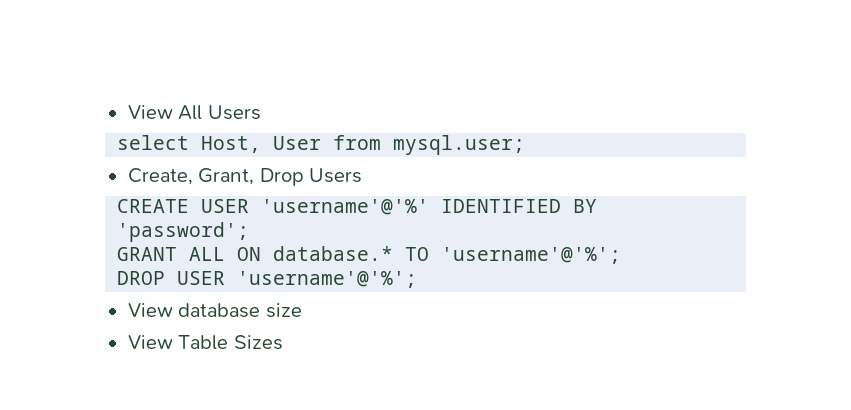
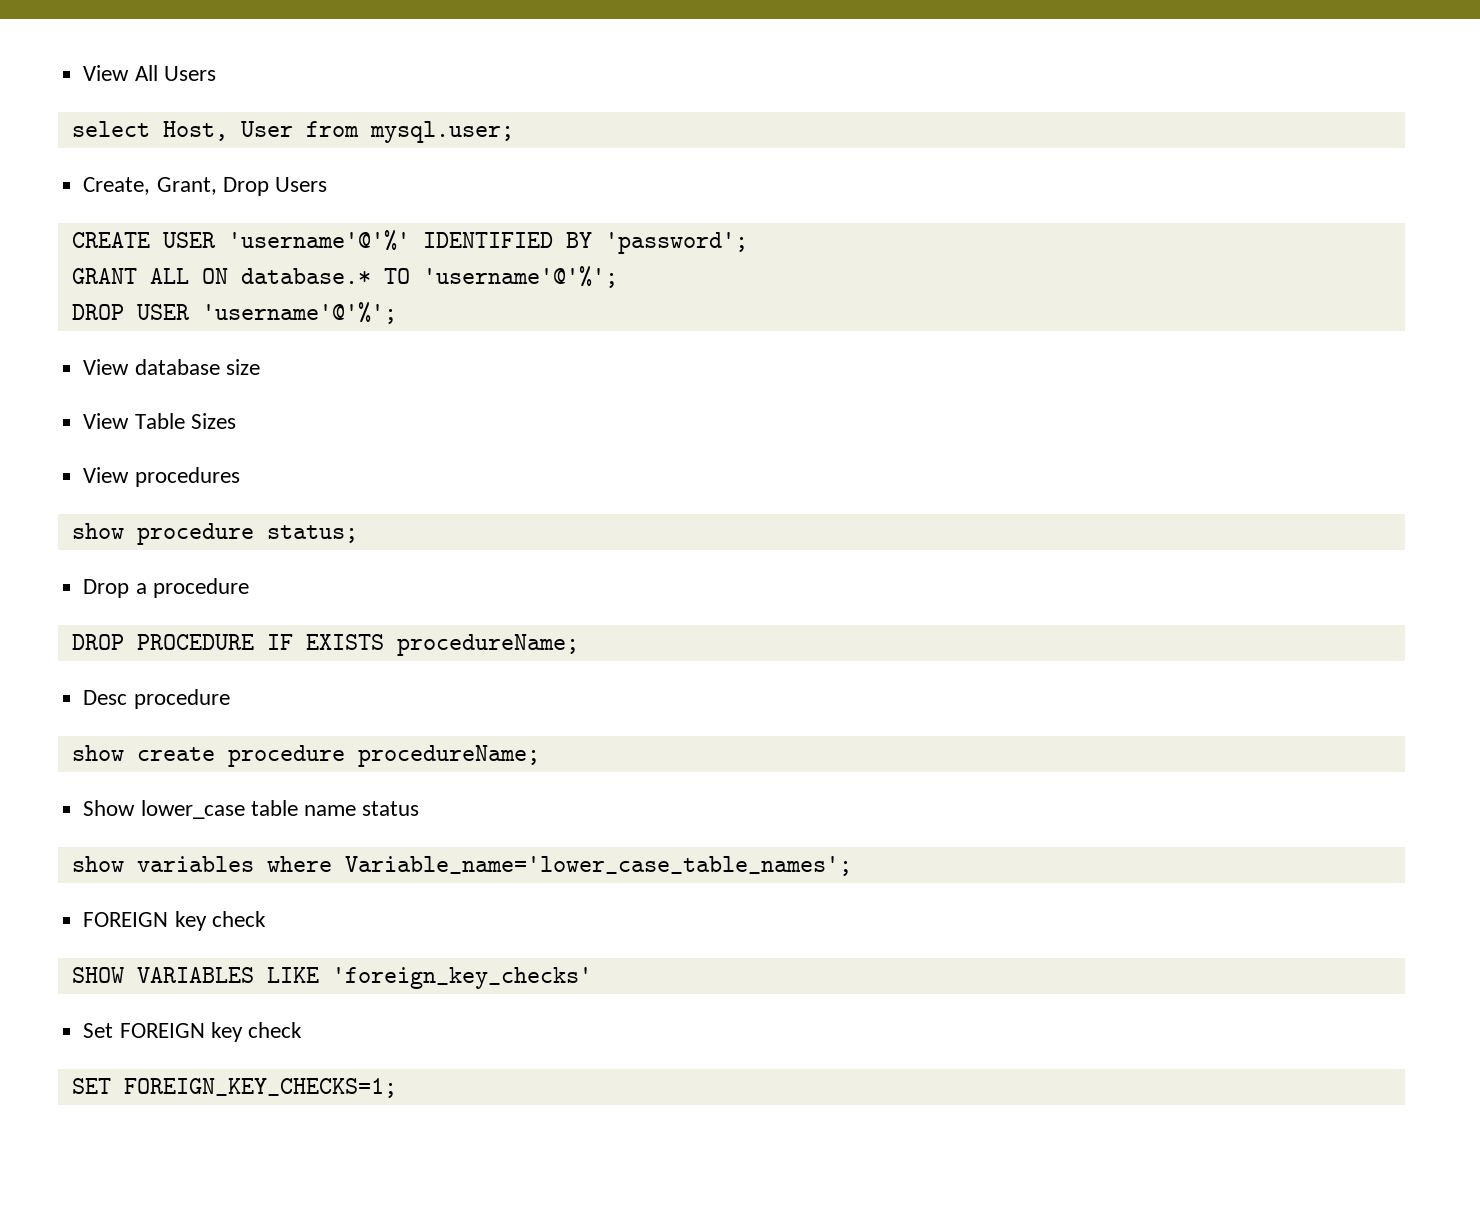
(283, 342) none -> [83,467,240,487] [71,523,358,545] [83,578,249,598] [71,634,579,656] [83,689,230,709] [71,745,540,767] [83,800,420,819] [71,856,852,876] [83,911,266,931] [71,967,592,989] [83,1022,302,1042] [71,1078,397,1098] // View procedures // show procedure status; // Drop a procedure // DROP PROCEDURE IF EXISTS procedureName; // Desc procedure // show create procedure procedureName; // Show lower_case table name status // show variables where Variable_name='lower_case_table_names'; // FOREIGN key check // SHOW VARIABLES LIKE 'foreign_key_checks' // Set FOREIGN key check // SET FOREIGN_KEY_CHECKS=1;

